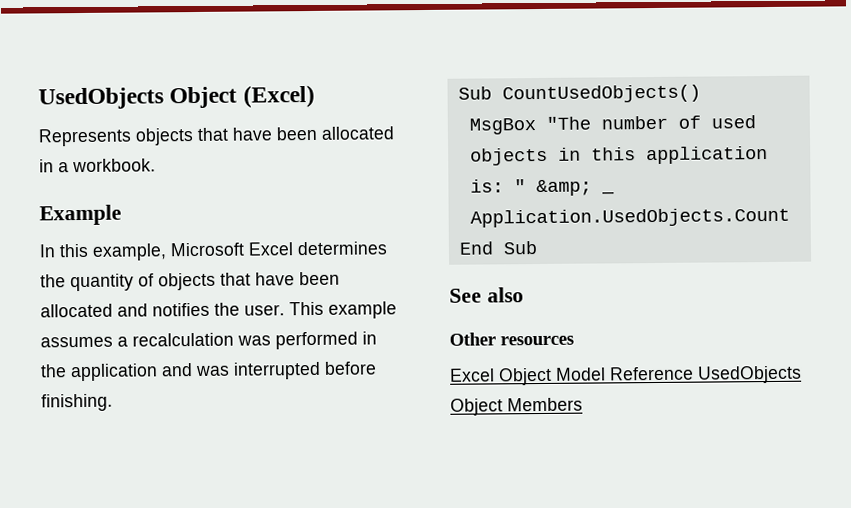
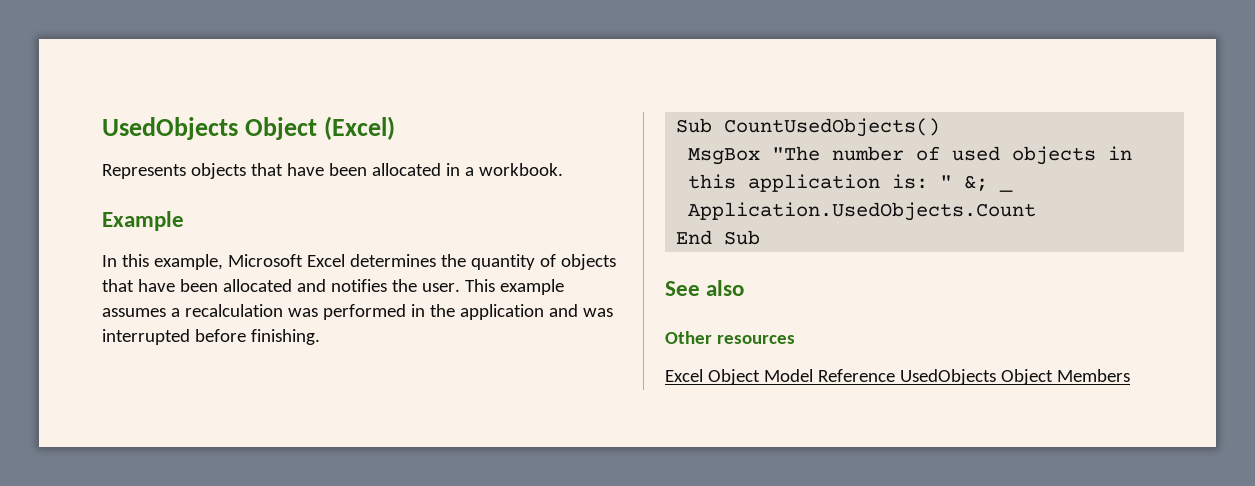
[535,179,592,197] &amp; -> [964,175,989,191] &;

